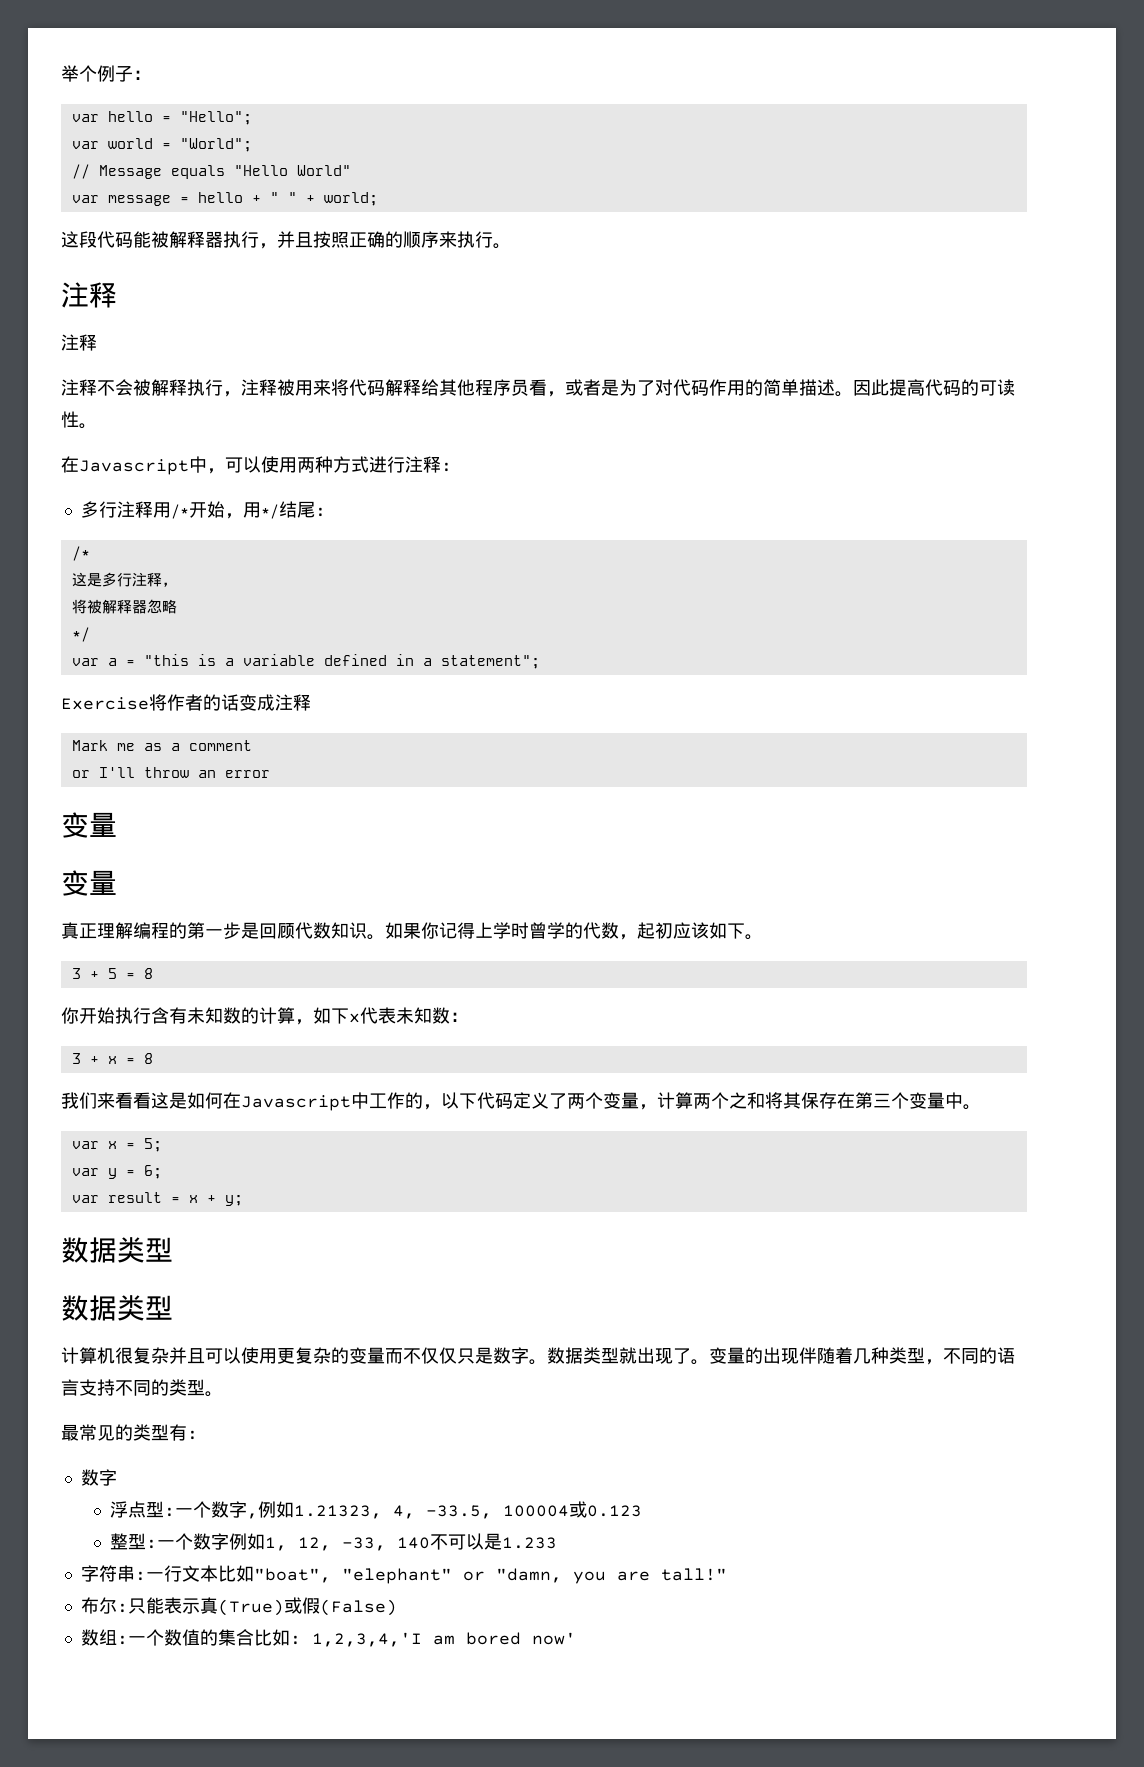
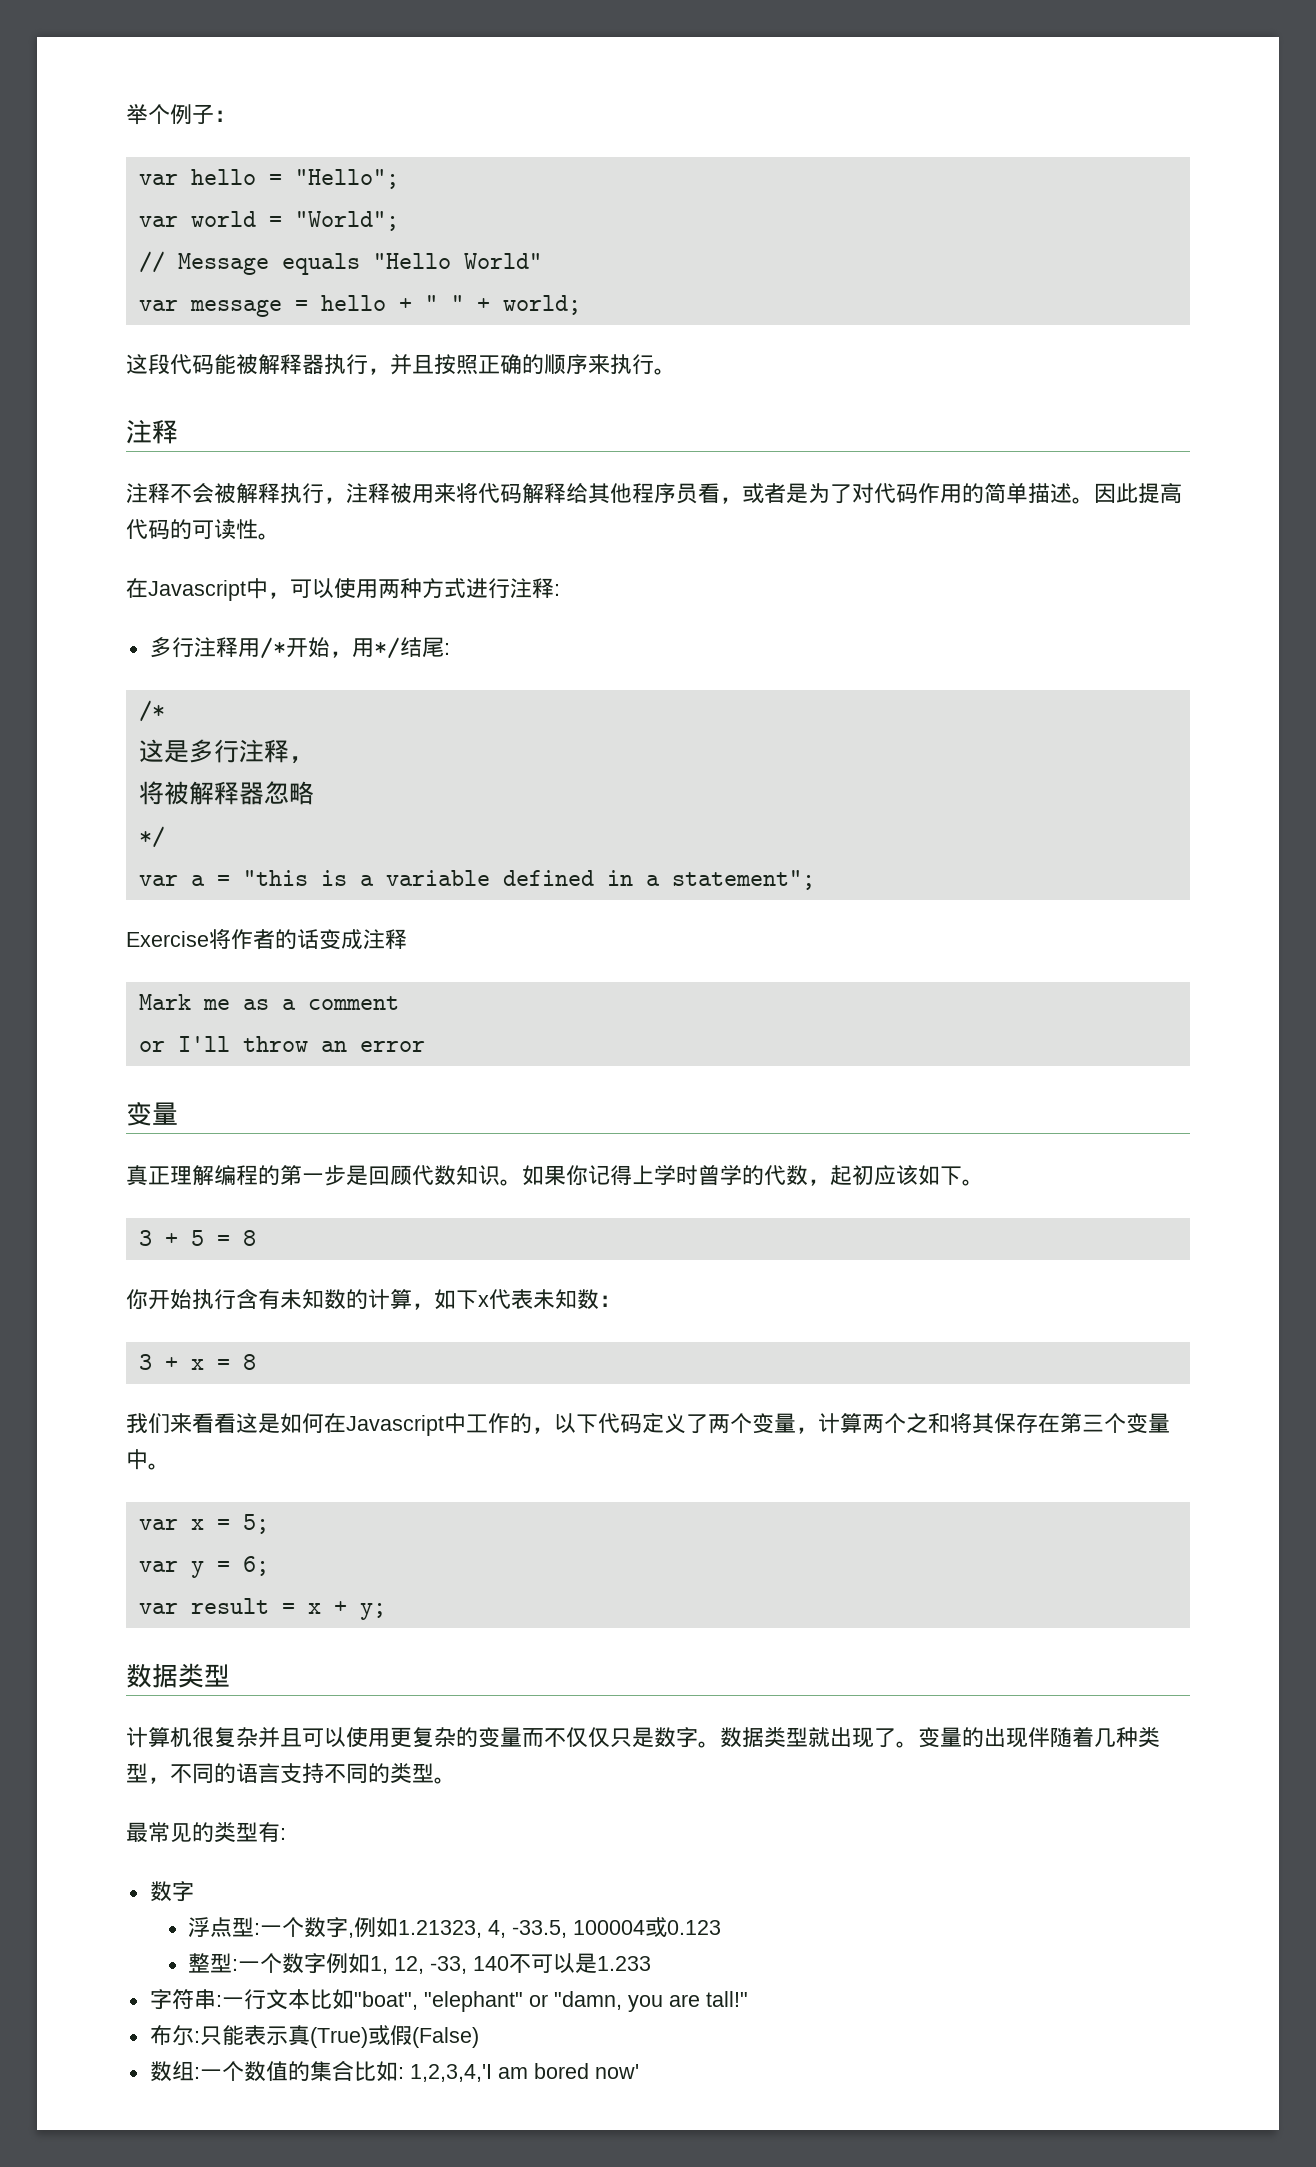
[61,379,97,396] // 注释 -> (170, 493) none
[61,870,117,896] // 变量 -> (178, 1113) none
[61,1295,173,1321] // 数据类型 -> (230, 1675) none

